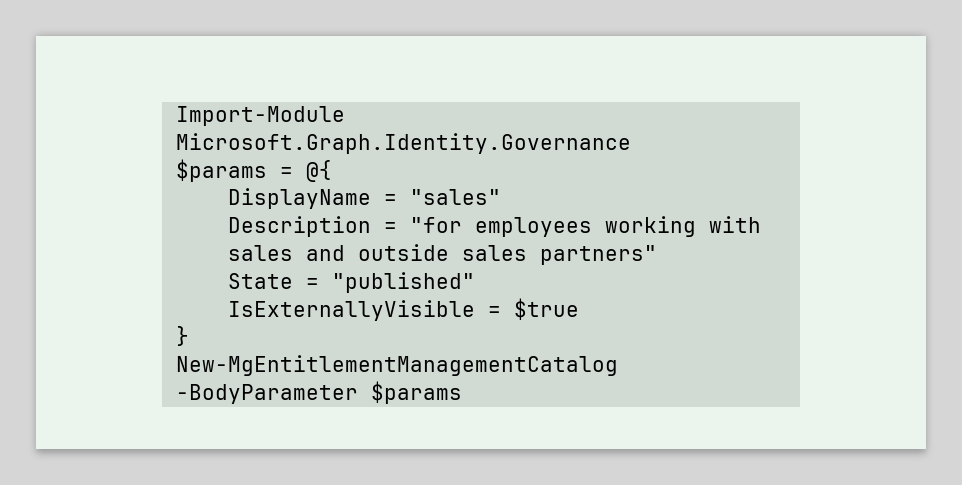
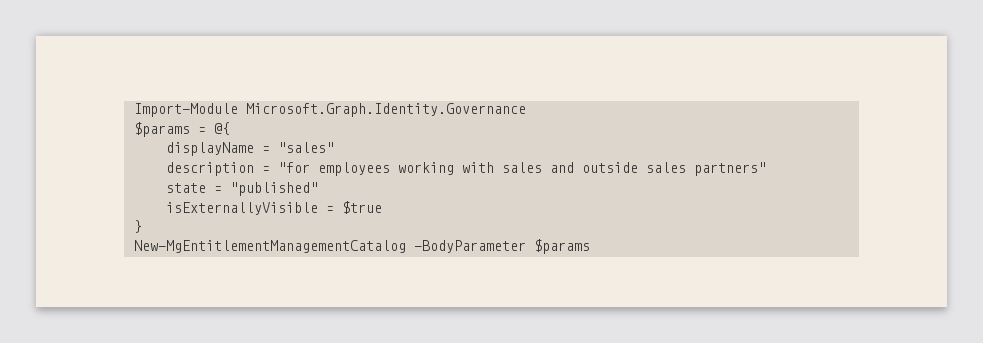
[227,188,371,209] DisplayName -> [166,142,255,156] displayName
[227,216,371,237] Description -> [166,162,255,176] description
[227,273,293,289] State -> [166,183,207,193] state
[227,300,475,321] IsExternallyVisible -> [166,202,319,215] isExternallyVisible

